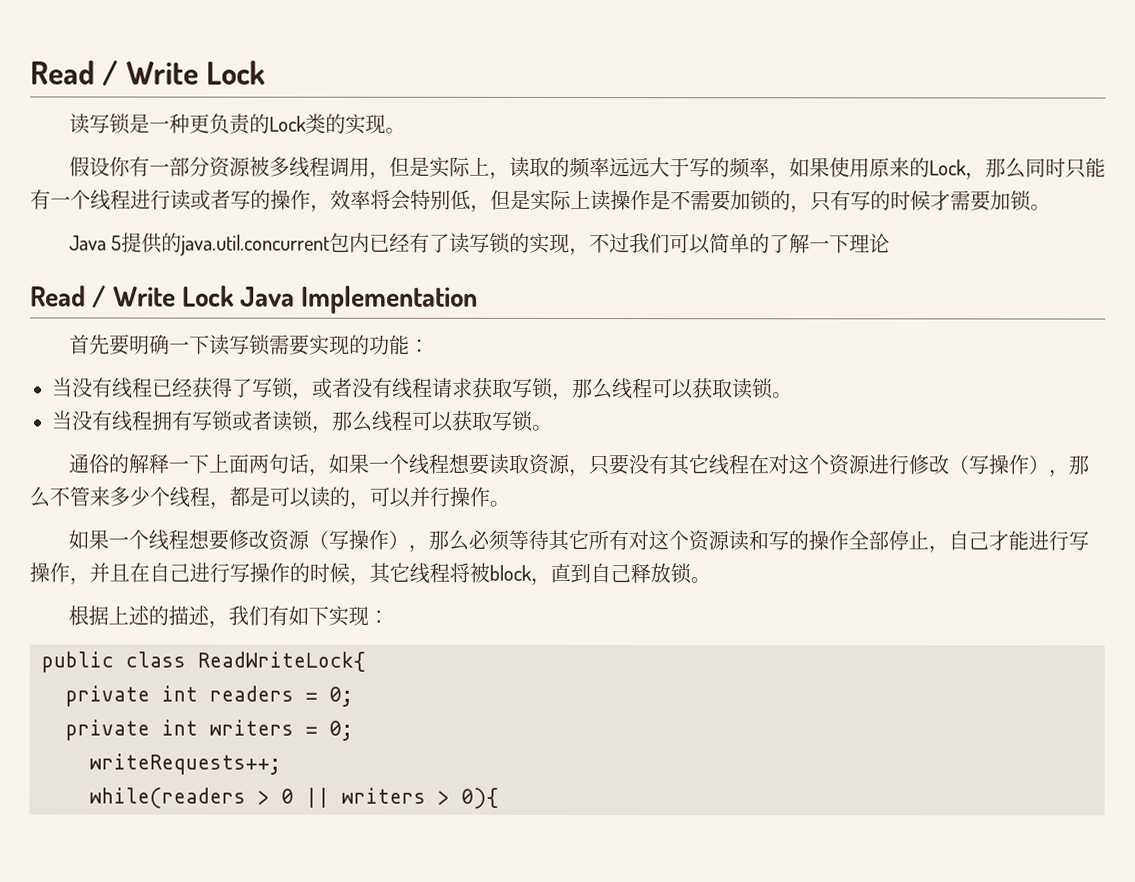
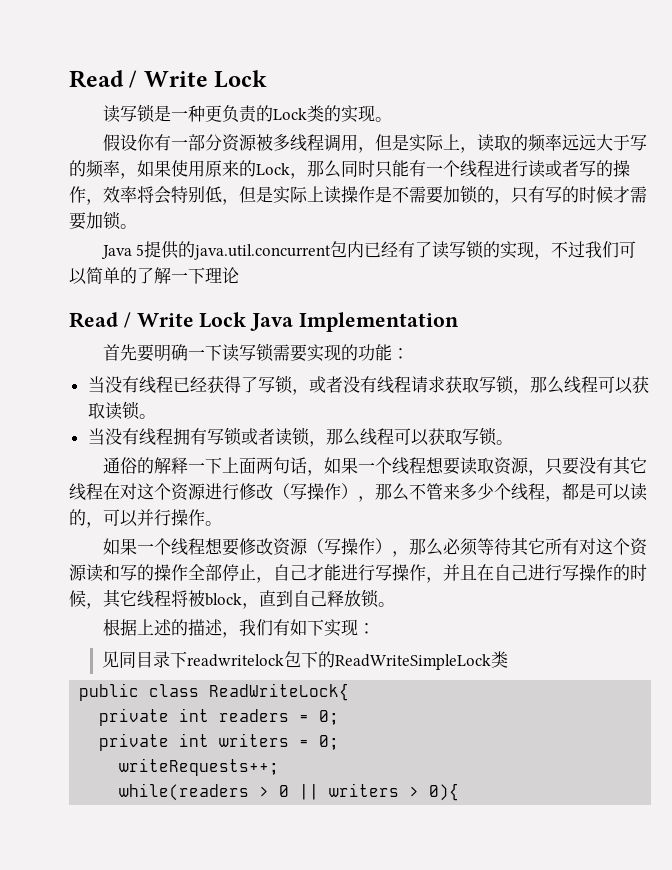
(389, 616) none -> [102,651,509,670] // 见同目录下readwritelock包下的ReadWriteSimpleLock类

